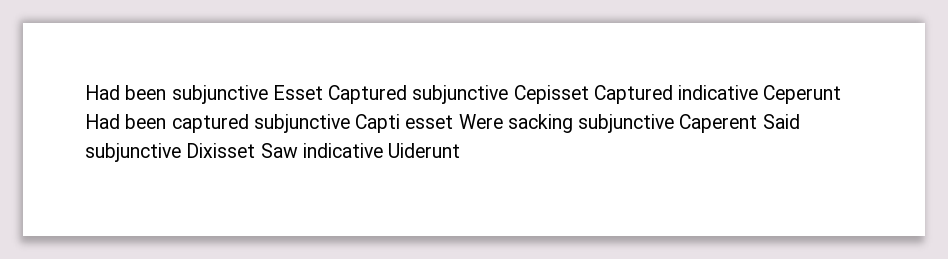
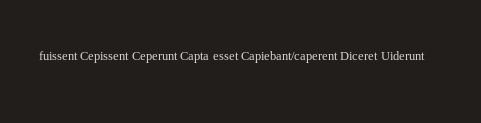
[85,85,842,104] [85,114,800,133] [85,143,383,162] Had been subjunctive Esset Captured subjunctive Cepisset Captured indicative Ceperunt Had been captured subjunctive Capti esset Were sacking subjunctive Caperent Said subjunctive Dixisset Saw indicative -> [39,51,379,63] fuissent Cepissent Ceperunt Capta esset Capiebant/caperent Diceret

